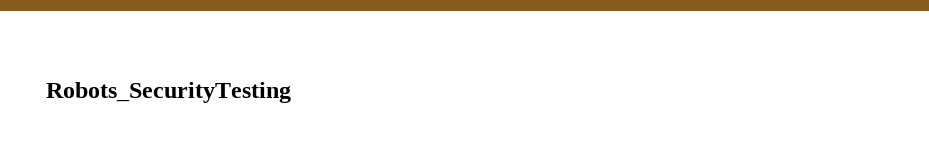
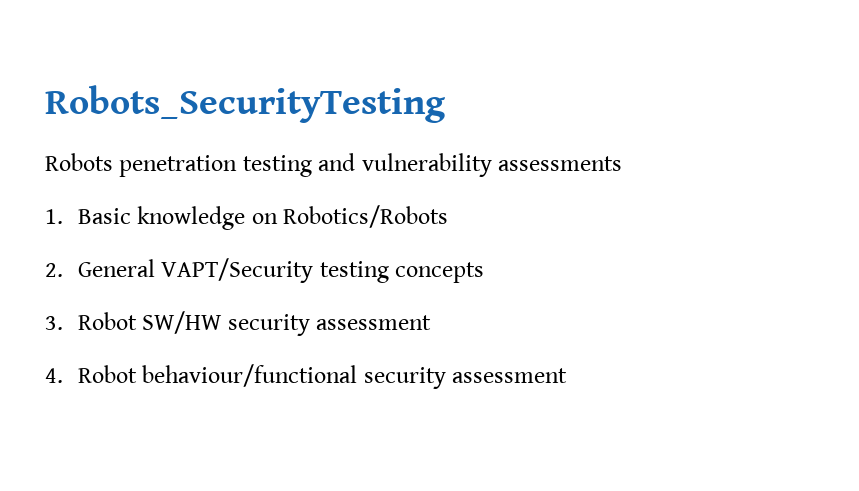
(291, 92) none -> [45,153,623,177] [45,205,449,230] [45,258,485,283] [45,311,432,336] [45,364,568,389] // Robots penetration testing and vulnerability assessments // 1. Basic knowledge on Robotics/Robots // 2. General VAPT/Security testing concepts // 3. Robot SW/HW security assessment // 4. Robot behaviour/functional security assessment

